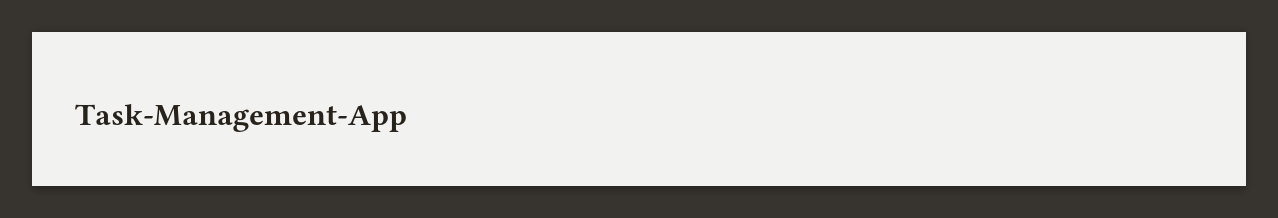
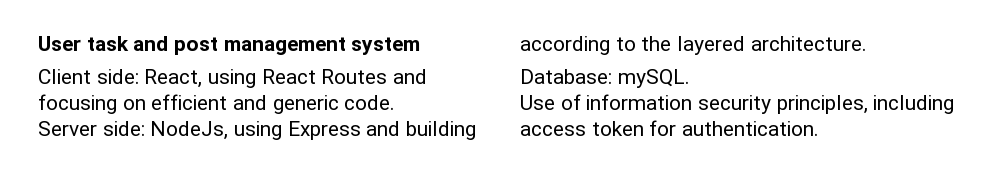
[75,104,407,132] Task-Management-App -> [38,36,421,55] [38,69,428,88] [38,94,396,114] [38,121,477,140] [520,36,867,55] [520,69,690,88] [520,94,955,114] [520,120,820,136] User task and post management system // Client side: React, using React Routes and focusing on efficient and generic code. // Server side: NodeJs, using Express and building according to the layered architecture. // Database: mySQL. // Use of information security principles, including access token for authentication.

